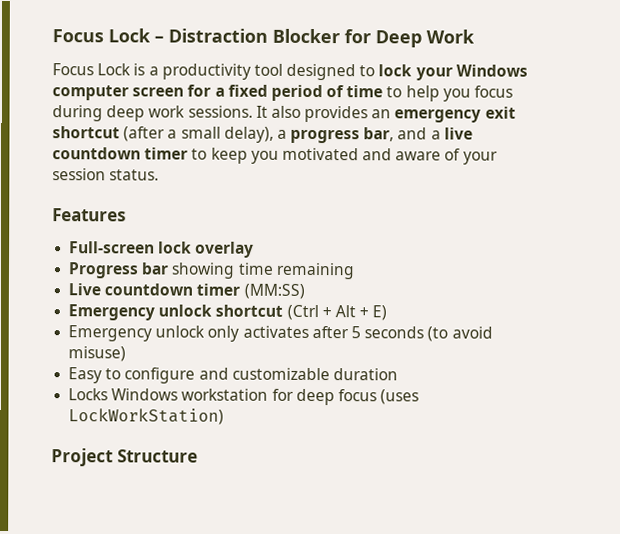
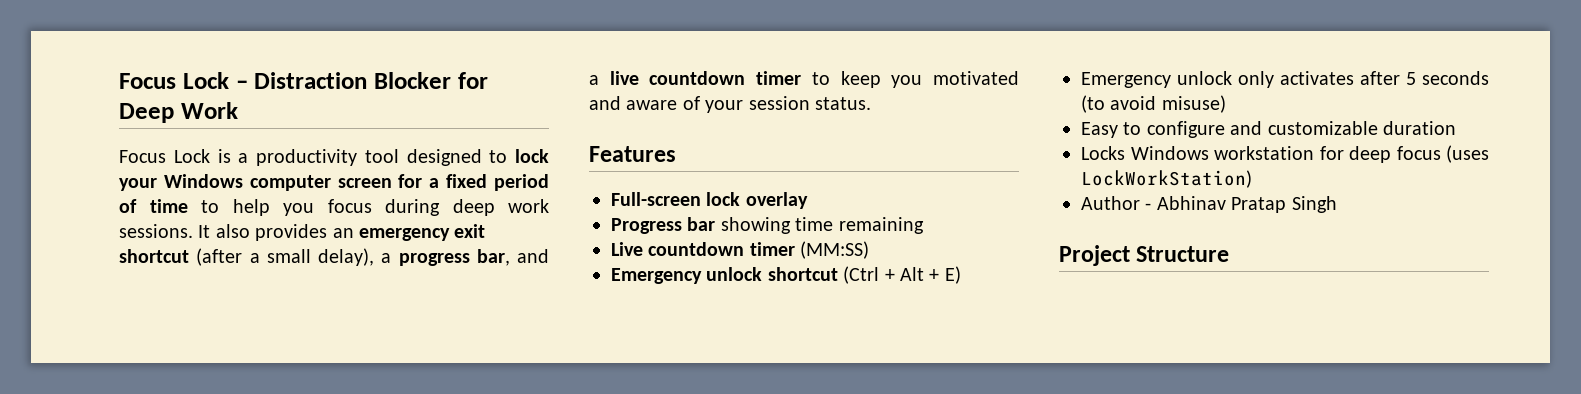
(225, 416) none -> [1081,196,1337,213] // Author - Abhinav Pratap Singh

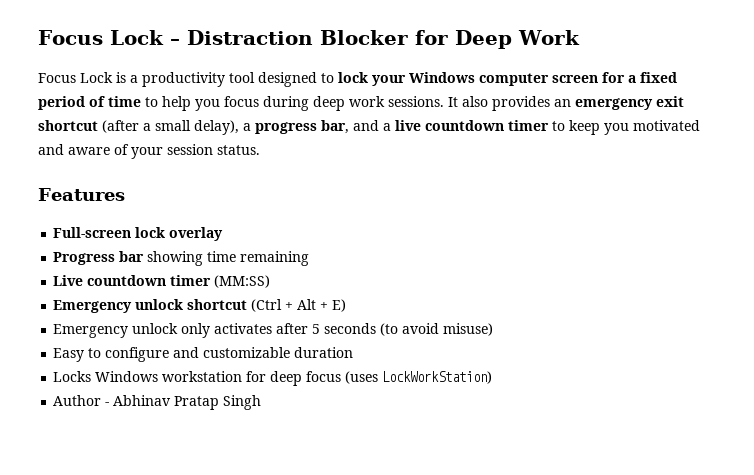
[1059,245,1230,266] // Project Structure -> (262, 402) none

